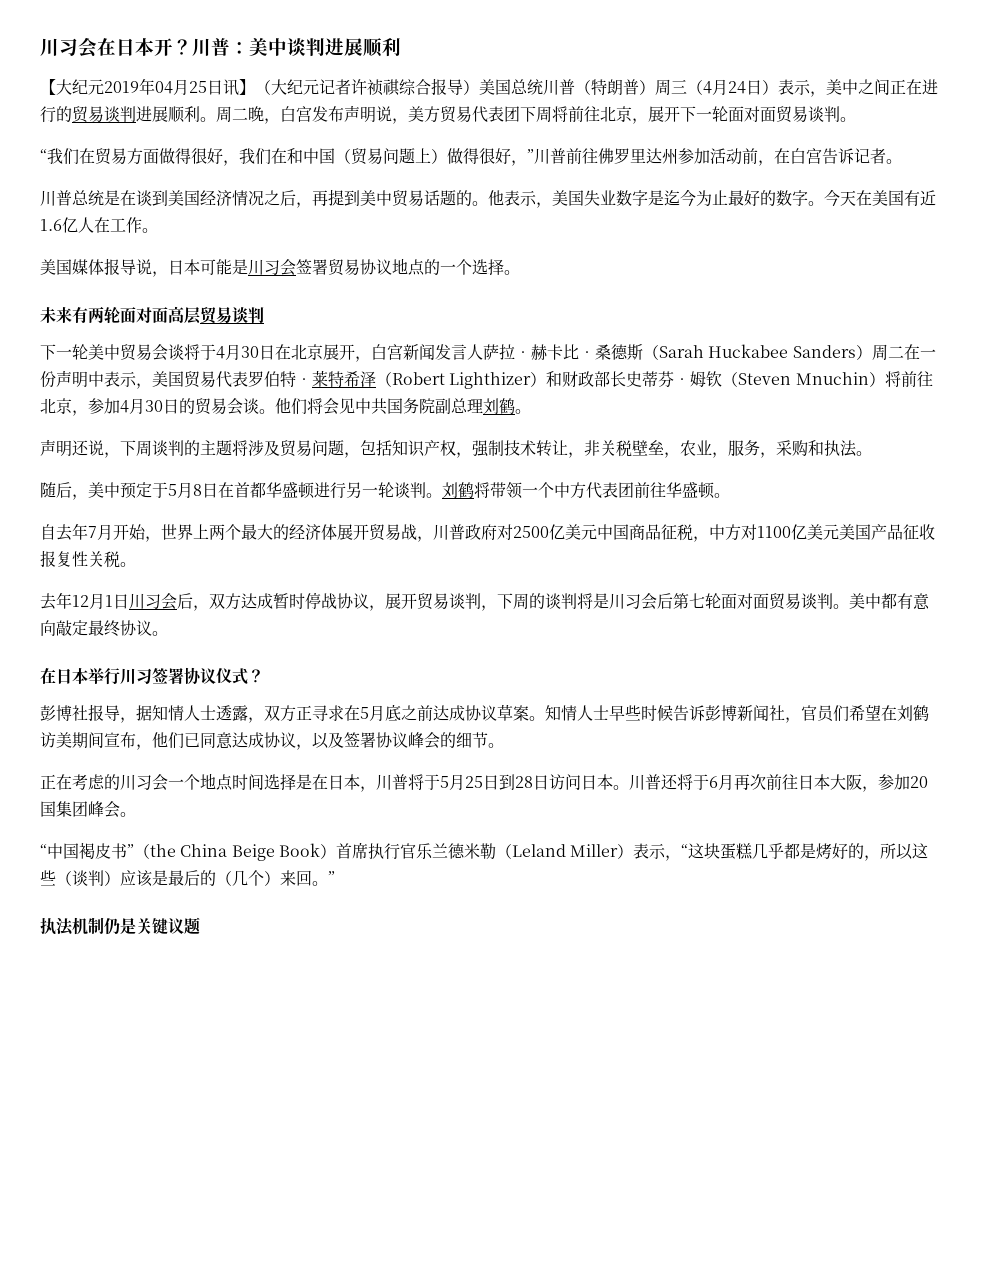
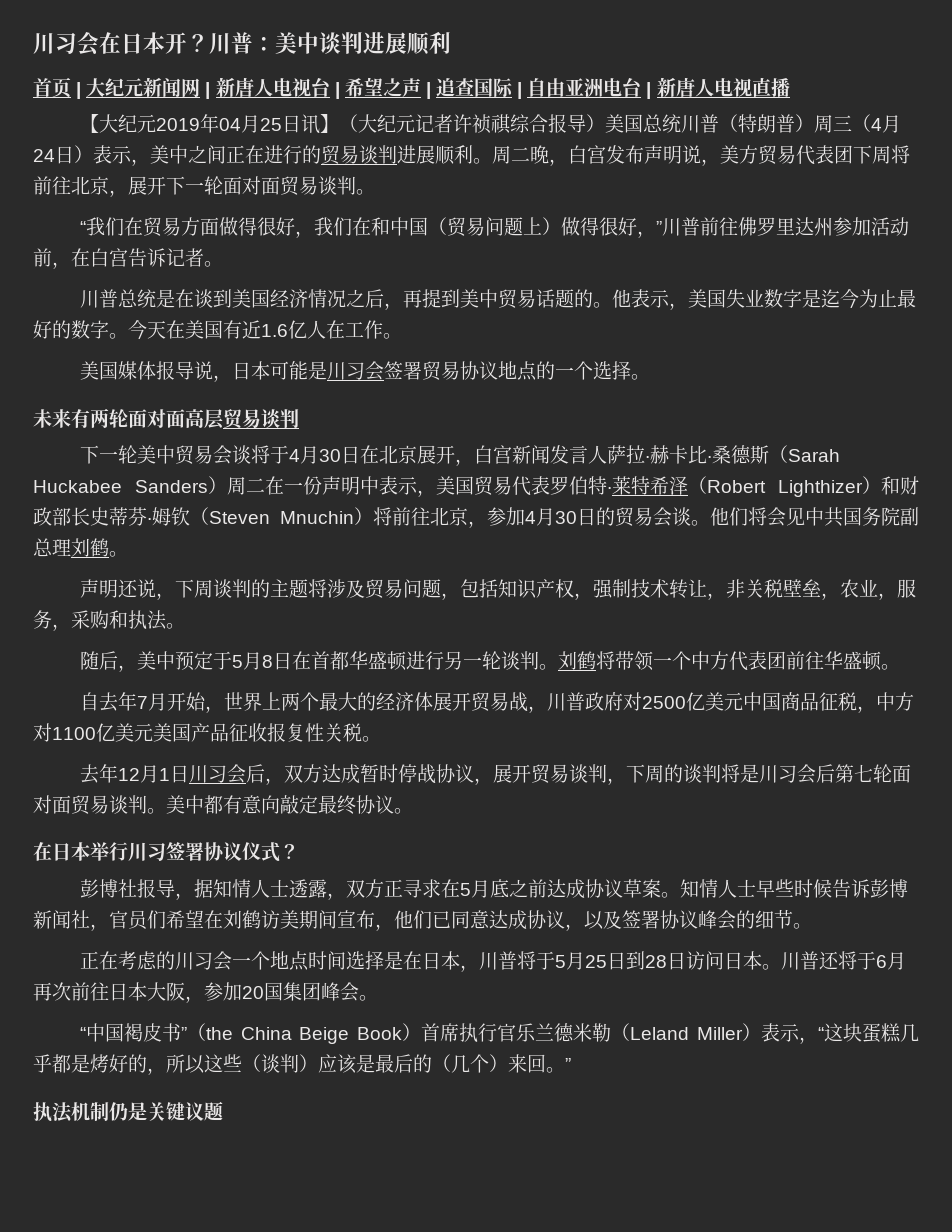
(401, 47) none -> [33,77,790,99] // 首页 | 大纪元新闻网 | 新唐人电视台 | 希望之声 | 追查国际 | 自由亚洲电台 | 新唐人电视直播

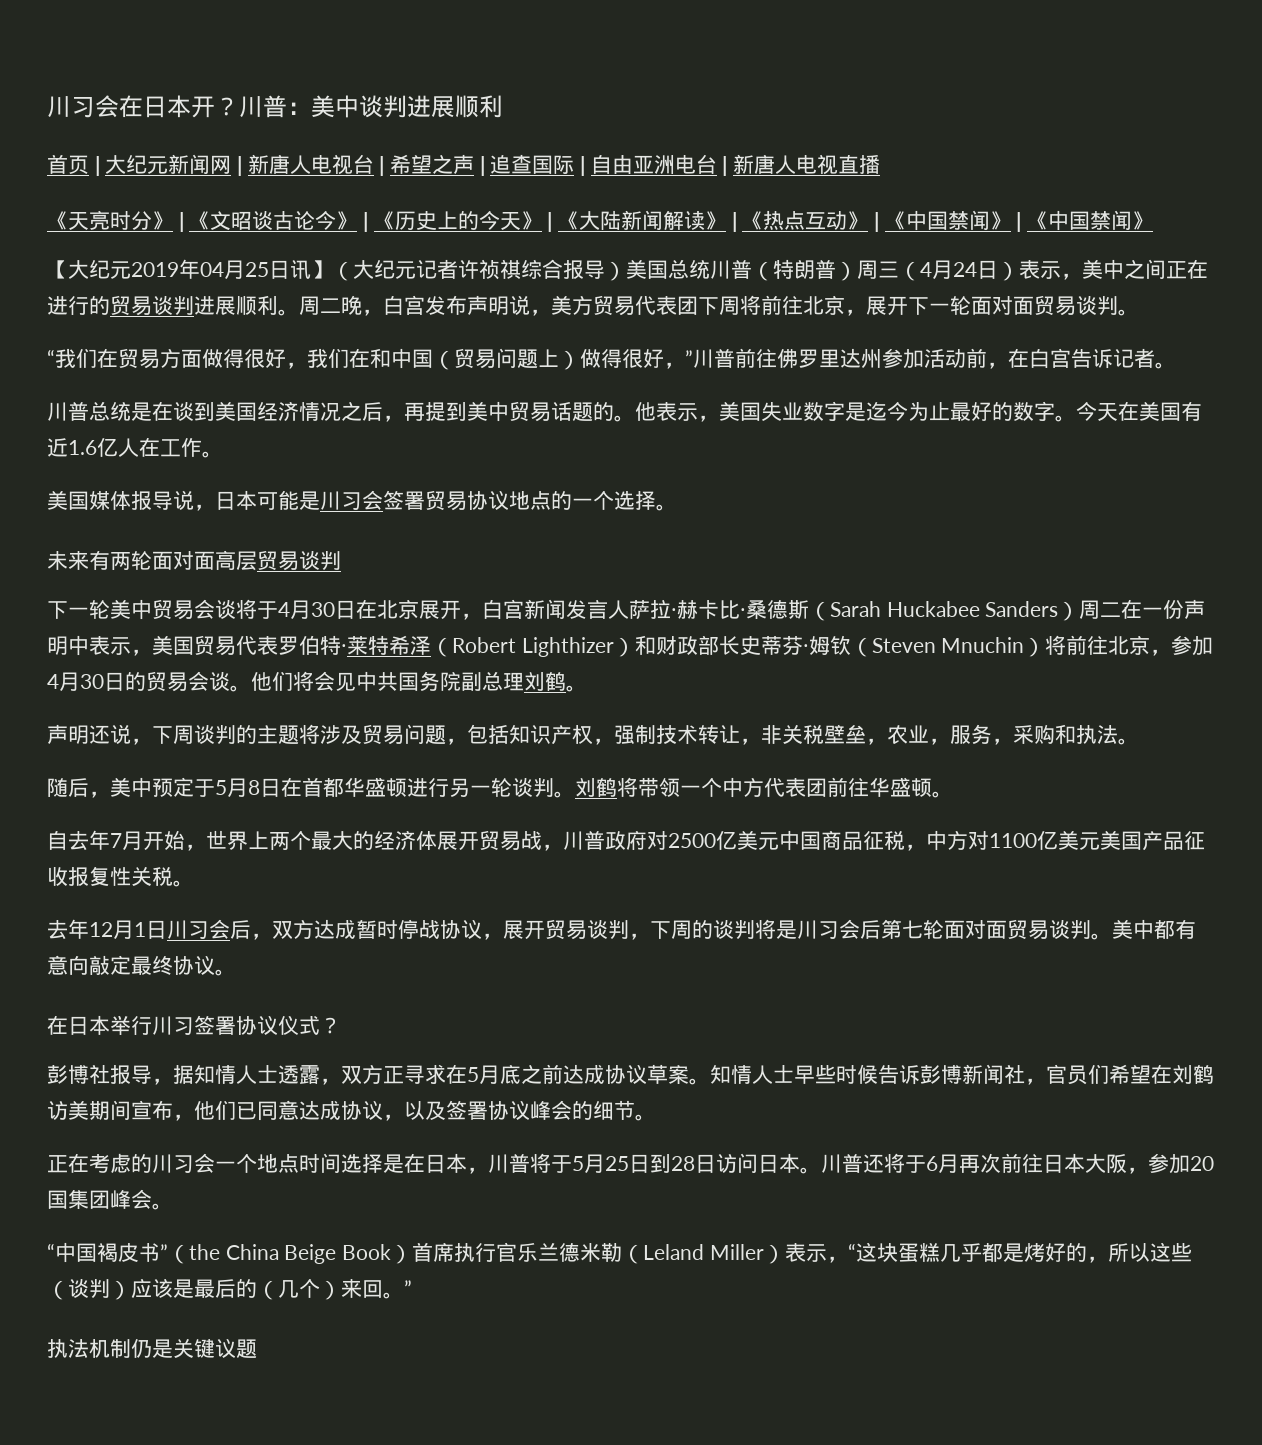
(790, 87) none -> [47,210,1154,232] // 《天亮时分》 | 《文昭谈古论今》 | 《历史上的今天》 | 《大陆新闻解读》 | 《热点互动》 | 《中国禁闻》 | 《中国禁闻》

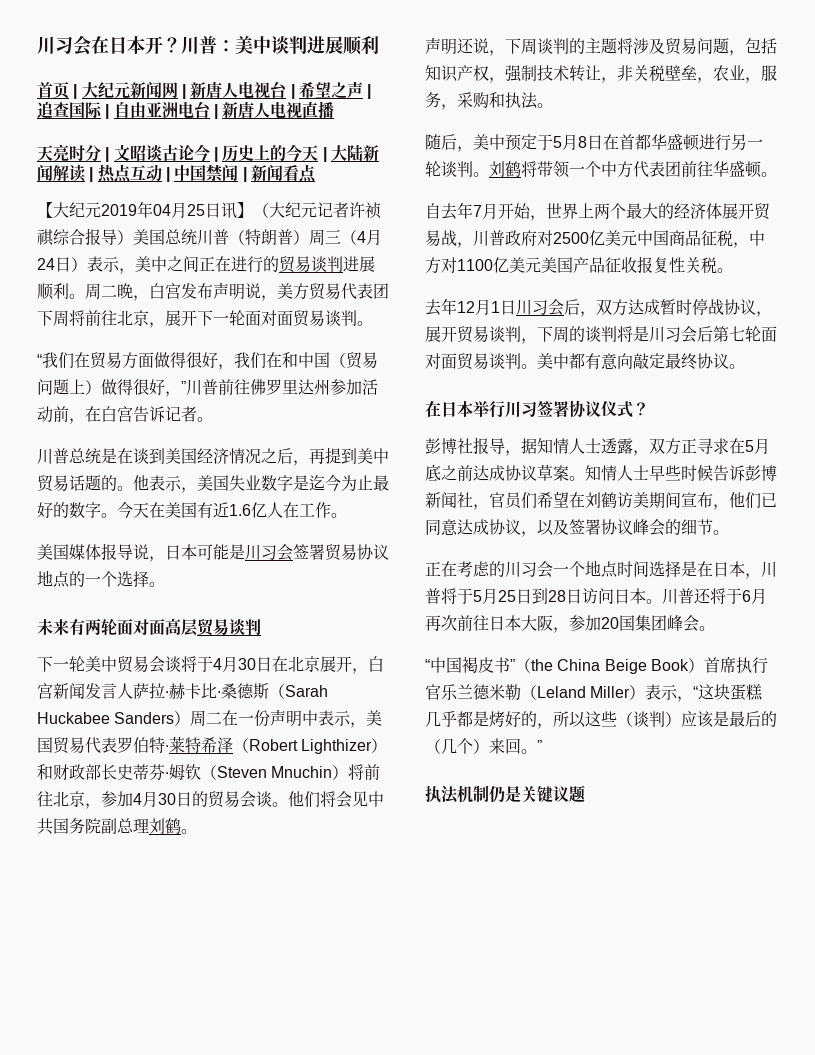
[47,211,68,230] 《 -> (335, 109) none
[152,211,211,232] 》 | 《 -> [105,147,110,162] |
[336,211,395,232] 》 | 《 -> [213,147,218,162] |
[520,211,580,232] 》 | 《 -> [322,147,327,162] |
[705,210,1154,232] 》 | 《热点互动》 | 《中国禁闻》 | 《中国禁闻》 -> [89,164,316,182] | 热点互动 | 中国禁闻 | 新闻看点

